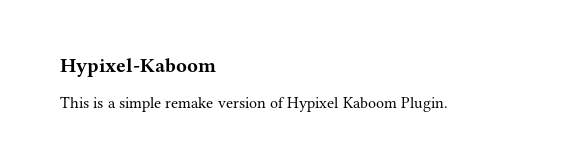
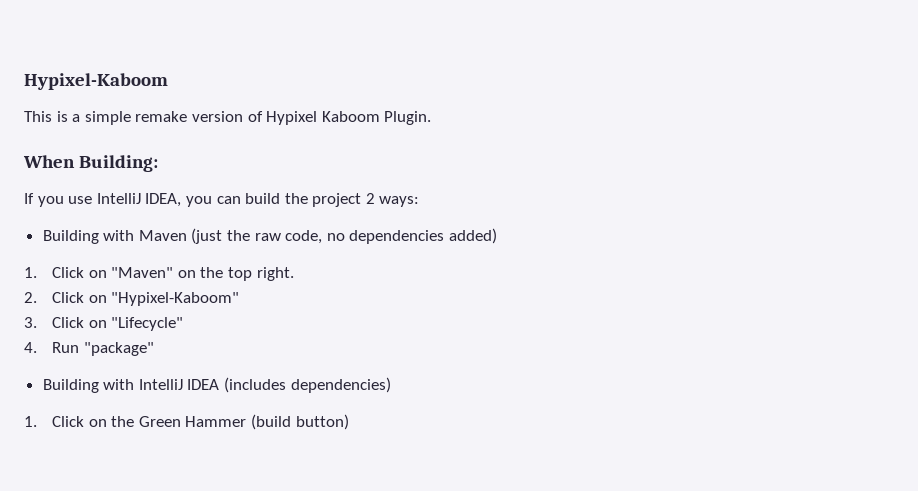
(448, 104) none -> [23,155,159,172] [24,193,420,207] [42,228,498,244] [24,267,294,281] [24,292,240,306] [24,317,184,331] [24,342,154,356] [42,377,391,393] [24,414,349,430] // When Building: // If you use IntelliJ IDEA, you can build the project 2 ways: // Building with Maven (just the raw code, no dependencies added) // 1. Click on "Maven" on the top right. // 2. Click on "Hypixel-Kaboom" // 3. Click on "Lifecycle" // 4. Run "package" // Building with IntelliJ IDEA (includes dependencies) // 1. Click on the Green Hammer (build button)

